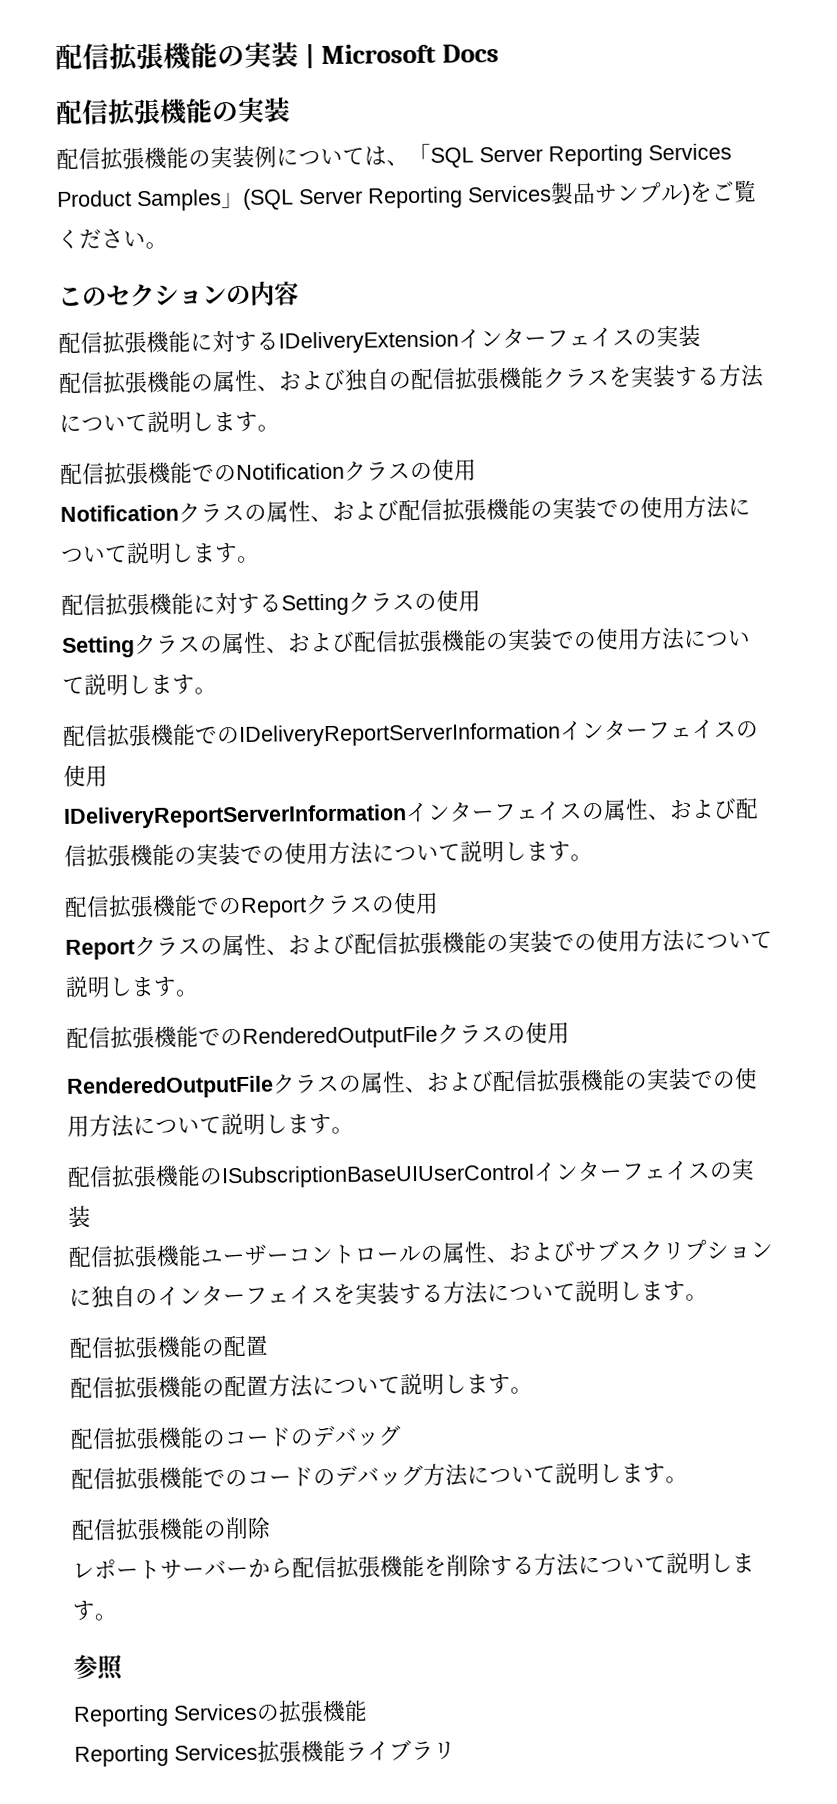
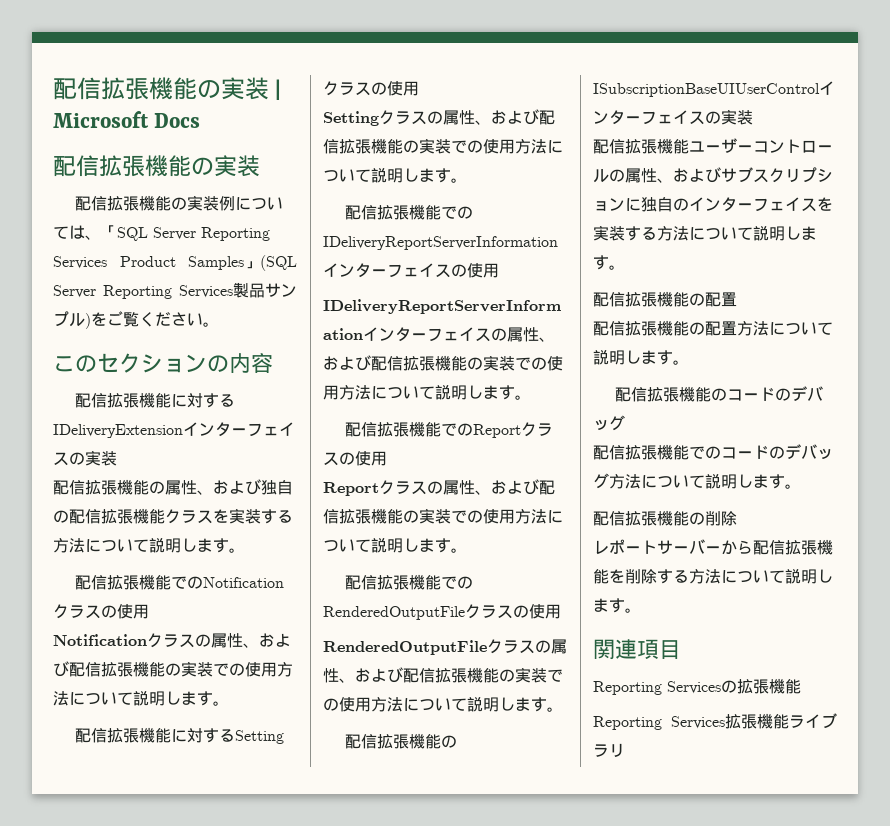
[73,1654,124,1681] 参照 -> [593,639,681,660] 関連項目

